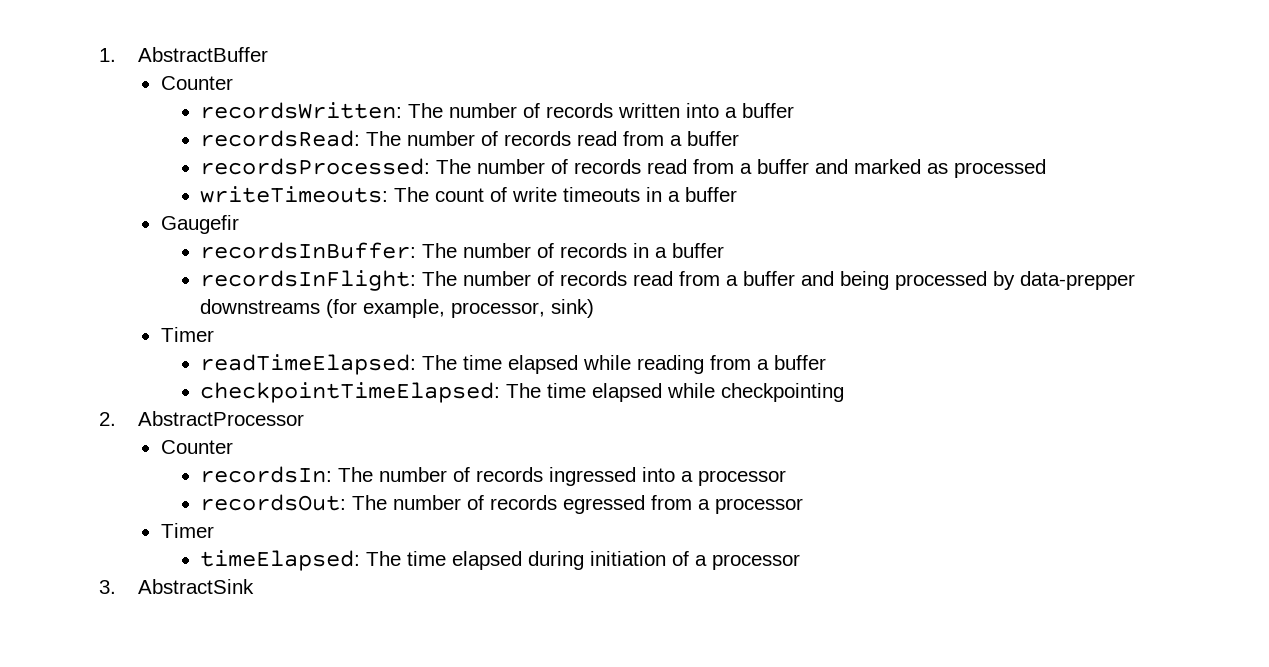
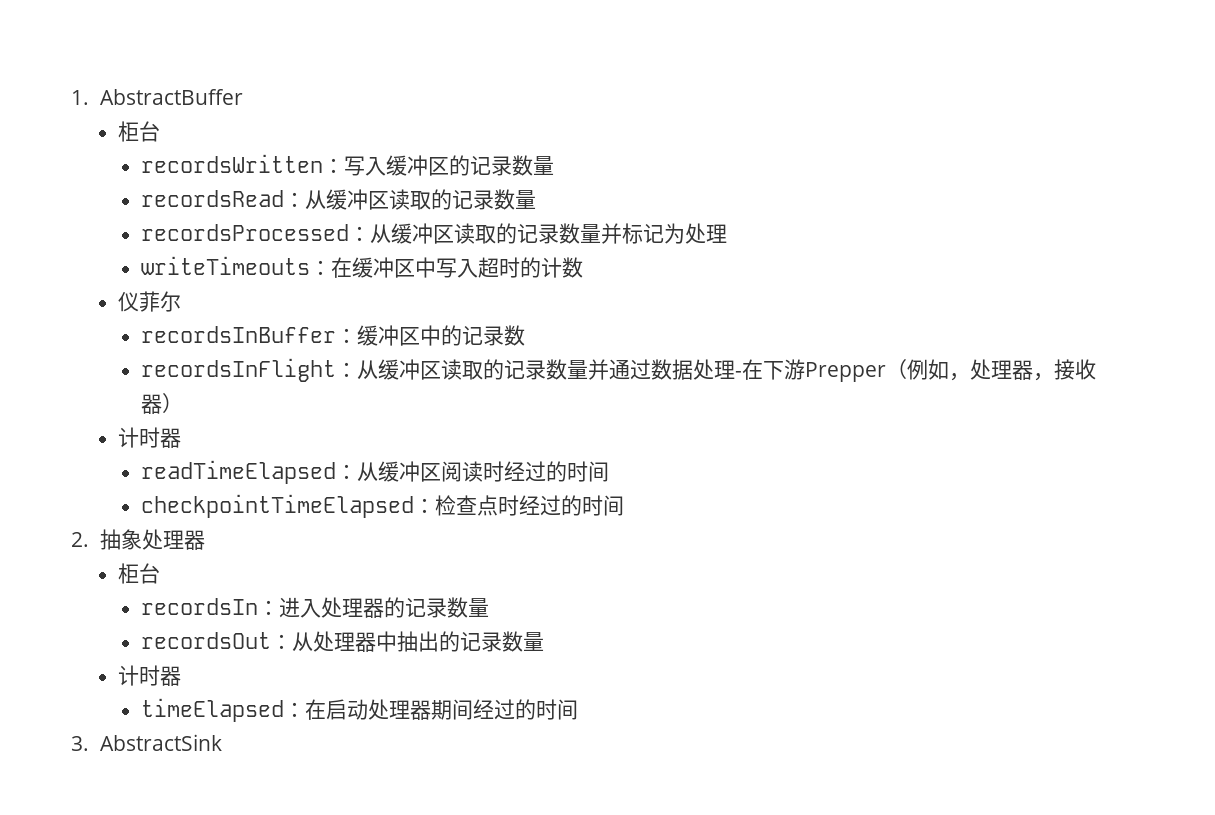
[160,76,233,90] [200,102,795,119] [200,130,740,147] [200,158,1047,178] [200,186,738,203] [160,215,239,234] [200,242,725,259] [200,270,1136,291] [200,299,595,318] [160,327,214,342] [200,354,827,375] [200,382,845,403] [99,411,305,426] [160,440,233,454] [200,466,787,486] [200,494,804,514] [160,523,214,538] [200,550,801,571] Counter // recordsWritten: The number of records written into a buffer // recordsRead: The number of records read from a buffer // recordsProcessed: The number of records read from a buffer and marked as processed // writeTimeouts: The count of write timeouts in a buffer // Gaugefir // recordsInBuffer: The number of records in a buffer // recordsInFlight: The number of records read from a buffer and being processed by data-prepper downstreams (for example, processor, sink) // Timer // readTimeElapsed: The time elapsed while reading from a buffer // checkpointTimeElapsed: The time elapsed while checkpointing // 2. AbstractProcessor // Counter // recordsIn: The number of records ingressed into a processor // recordsOut: The number of records egressed from a processor // Timer // timeElapsed: The time elapsed during initiation of a processor -> [117,121,160,142] [141,154,555,176] [141,189,537,210] [141,223,728,244] [141,256,584,278] [117,291,181,312] [141,325,526,346] [141,358,1097,382] [141,393,184,414] [117,427,181,448] [141,460,610,484] [141,494,625,518] [71,529,205,550] [117,563,160,584] [141,597,490,618] [141,631,545,652] [117,665,181,686] [141,698,579,722] 柜台 // recordsWritten：写入缓冲区的记录数量 // recordsRead：从缓冲区读取的记录数量 // recordsProcessed：从缓冲区读取的记录数量并标记为处理 // writeTimeouts：在缓冲区中写入超时的计数 // 仪菲尔 // recordsInBuffer：缓冲区中的记录数 // recordsInFlight：从缓冲区读取的记录数量并通过数据处理-在下游Prepper（例如，处理器，接收器） // 计时器 // readTimeElapsed：从缓冲区阅读时经过的时间 // checkpointTimeElapsed：检查点时经过的时间 // 2.抽象处理器 // 柜台 // recordsIn：进入处理器的记录数量 // recordsOut：从处理器中抽出的记录数量 // 计时器 // timeElapsed：在启动处理器期间经过的时间

